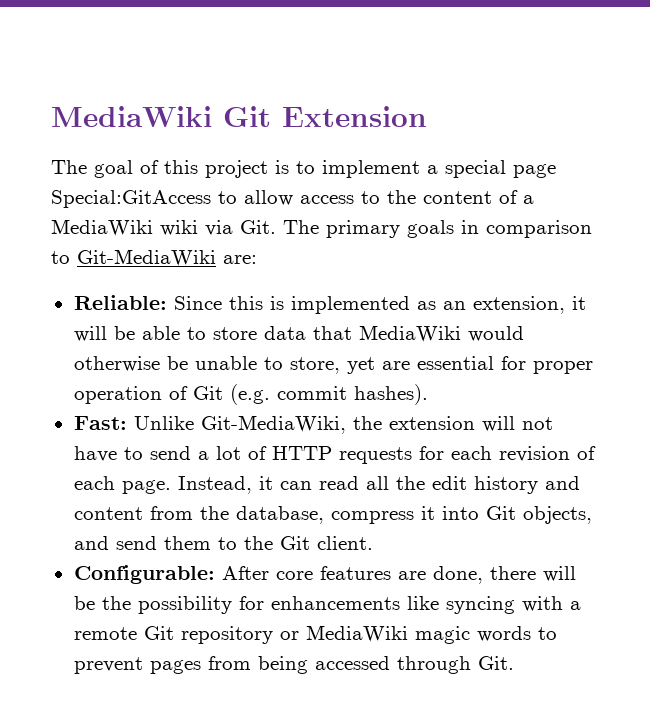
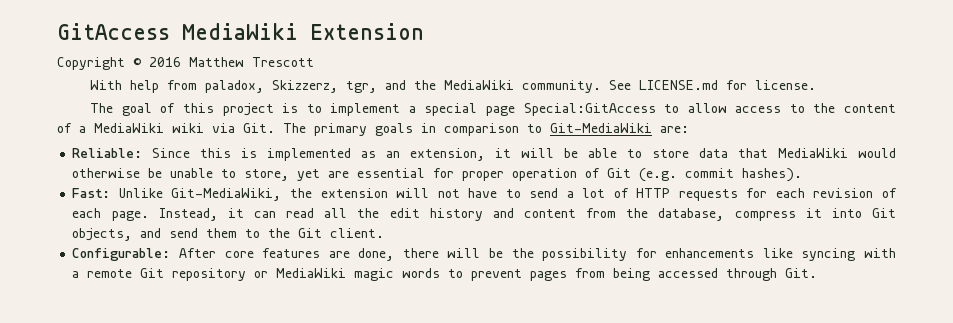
[51,106,271,127] MediaWiki Git -> [57,23,298,40] GitAccess MediaWiki
(427, 116) none -> [57,57,314,70] [90,80,817,93] // Copyright © 2016 Matthew Trescott // With help from paladox, Skizzerz, tgr, and the MediaWiki community. See LICENSE.md for license.

